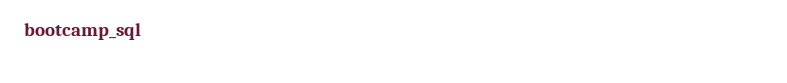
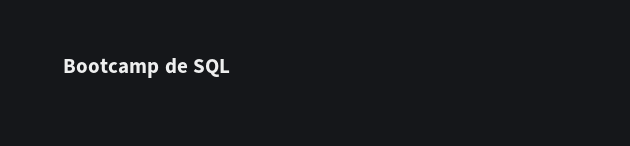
[24,23,141,40] bootcamp_sql -> [63,58,231,78] Bootcamp de SQL

